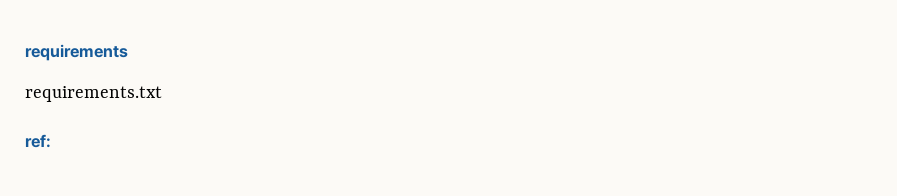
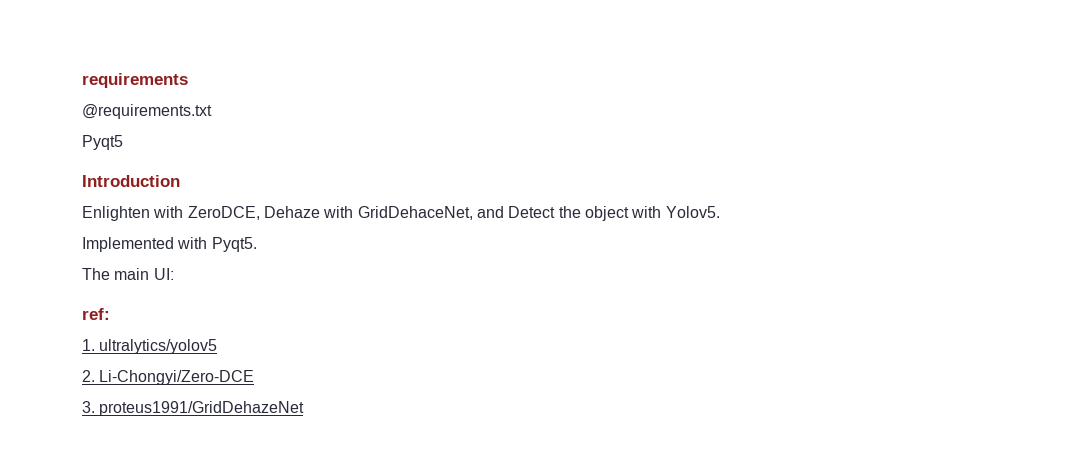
[25,86,162,102] [25,134,51,148] requirements.txt // ref: -> [82,104,212,119] [82,135,123,150] [82,175,180,187] [82,206,720,221] [82,237,257,252] [82,268,174,280] [82,308,110,320] [82,339,218,354] [82,370,255,385] [82,401,305,416] @requirements.txt // Pyqt5 // Introduction // Enlighten with ZeroDCE, Dehaze with GridDehaceNet, and Detect the object with Yolov5. // Implemented with Pyqt5. // The main UI: // ref: // 1. ultralytics/yolov5 // 2. Li-Chongyi/Zero-DCE // 3. proteus1991/GridDehazeNet

